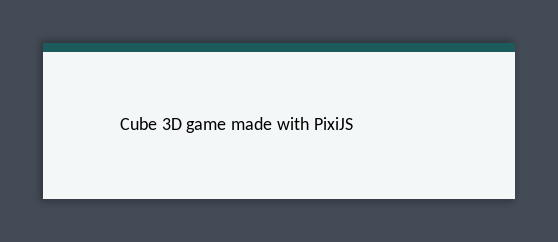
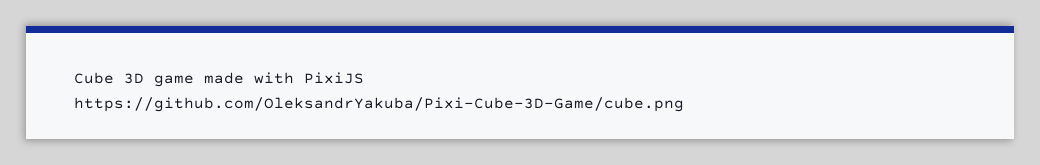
(353, 123) none -> [74,97,684,112] // https://github.com/OleksandrYakuba/Pixi-Cube-3D-Game/cube.png

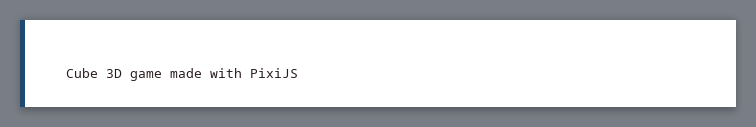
[74,97,684,112] // https://github.com/OleksandrYakuba/Pixi-Cube-3D-Game/cube.png -> (298, 73) none

